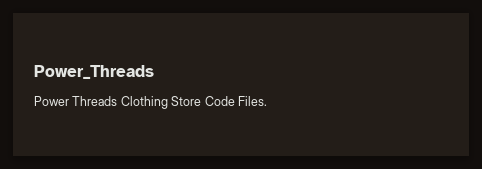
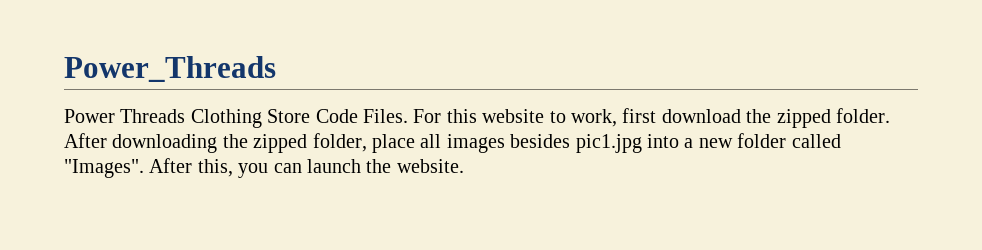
(267, 101) none -> [413,108,890,128] [64,133,841,153] [64,158,464,178] For this website to work, first download the zipped folder. After downloading the zipped folder, place all images besides pic1.jpg into a new folder called "Images". After this, you can launch the website.

